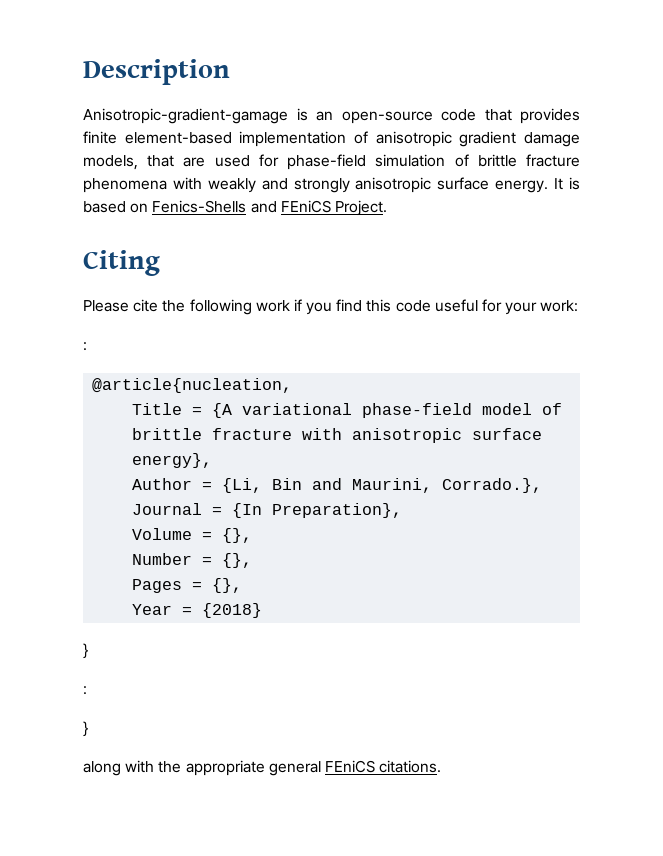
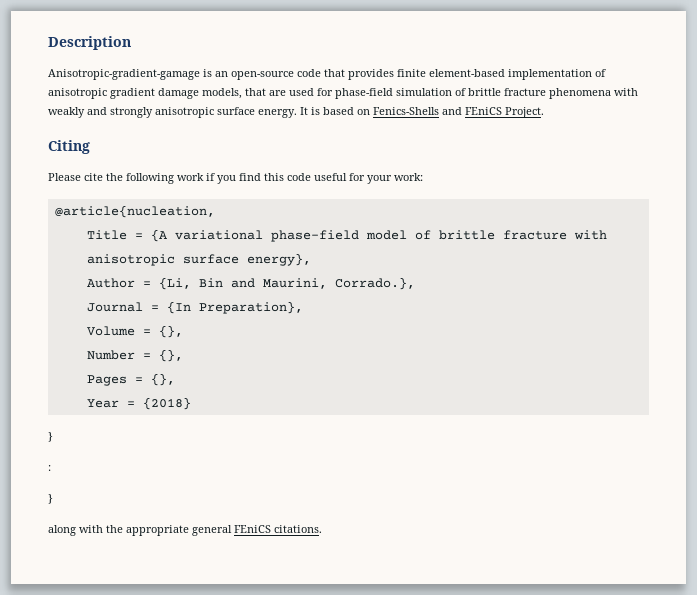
[83,342,87,351] // : -> (423, 177) none

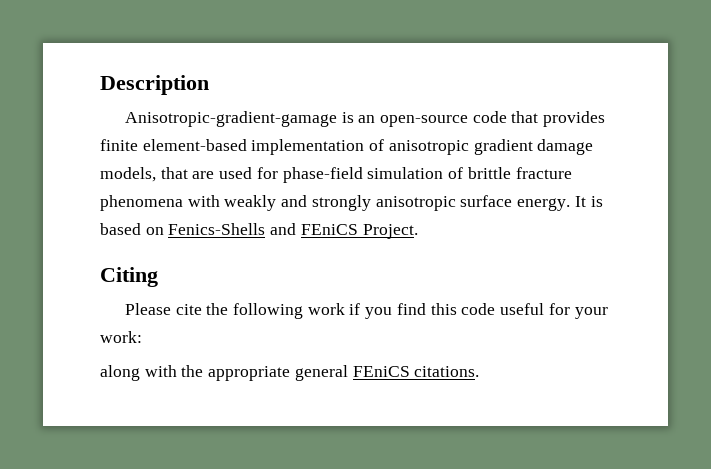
[54,205,215,218] [86,229,607,242] [86,253,311,266] [86,277,415,290] [86,301,303,314] [86,325,183,338] [86,349,183,362] [86,373,175,386] [86,397,191,410] [48,432,53,442] [48,465,51,471] [48,494,53,504] // @article{nucleation, // Title = {A variational phase-field model of brittle fracture with anisotropic surface energy}, // Author = {Li, Bin and Maurini, Corrado.}, // Journal = {In Preparation}, // Volume = {}, // Number = {}, // Pages = {}, // Year = {2018} // } // : // } -> (142, 337) none

